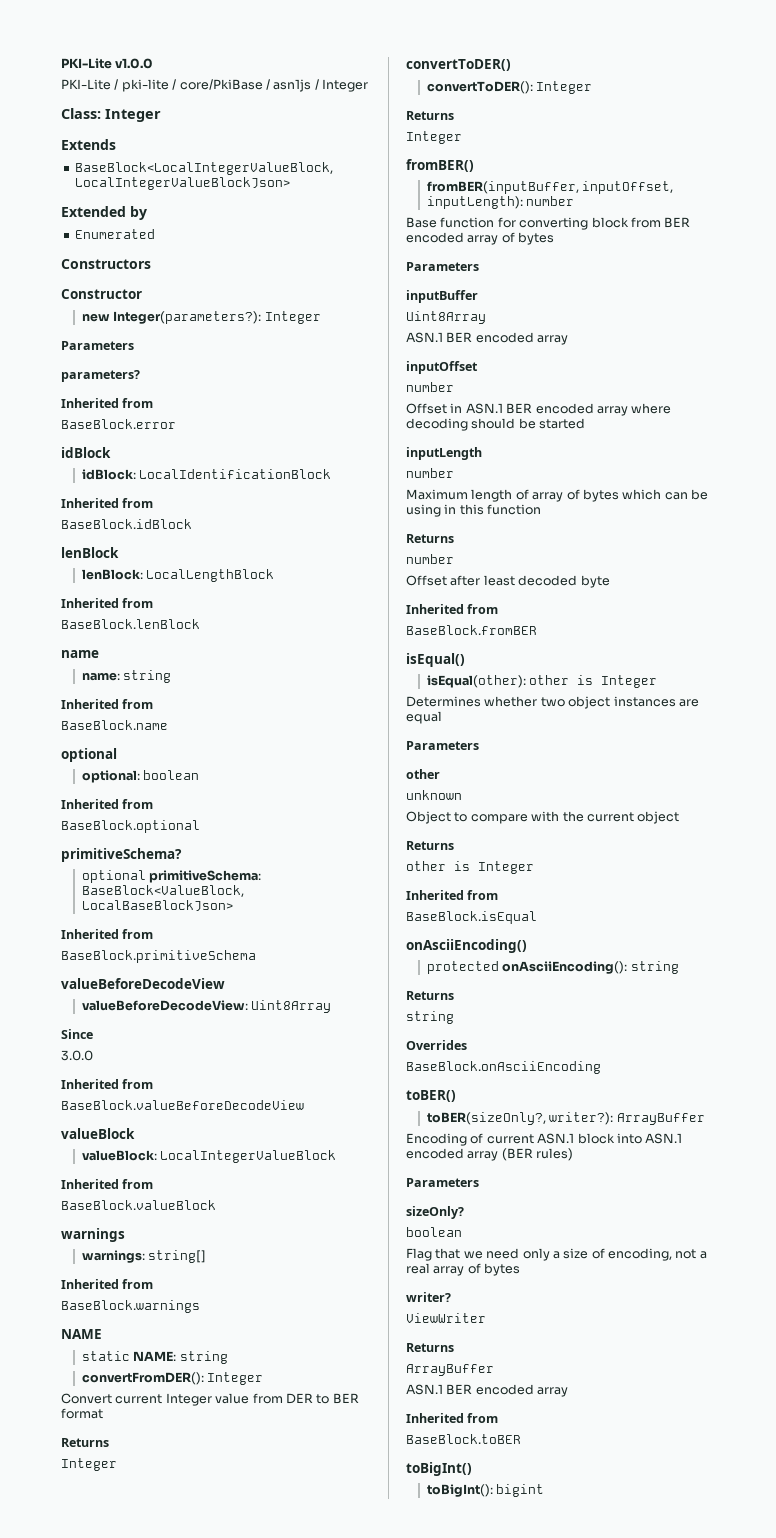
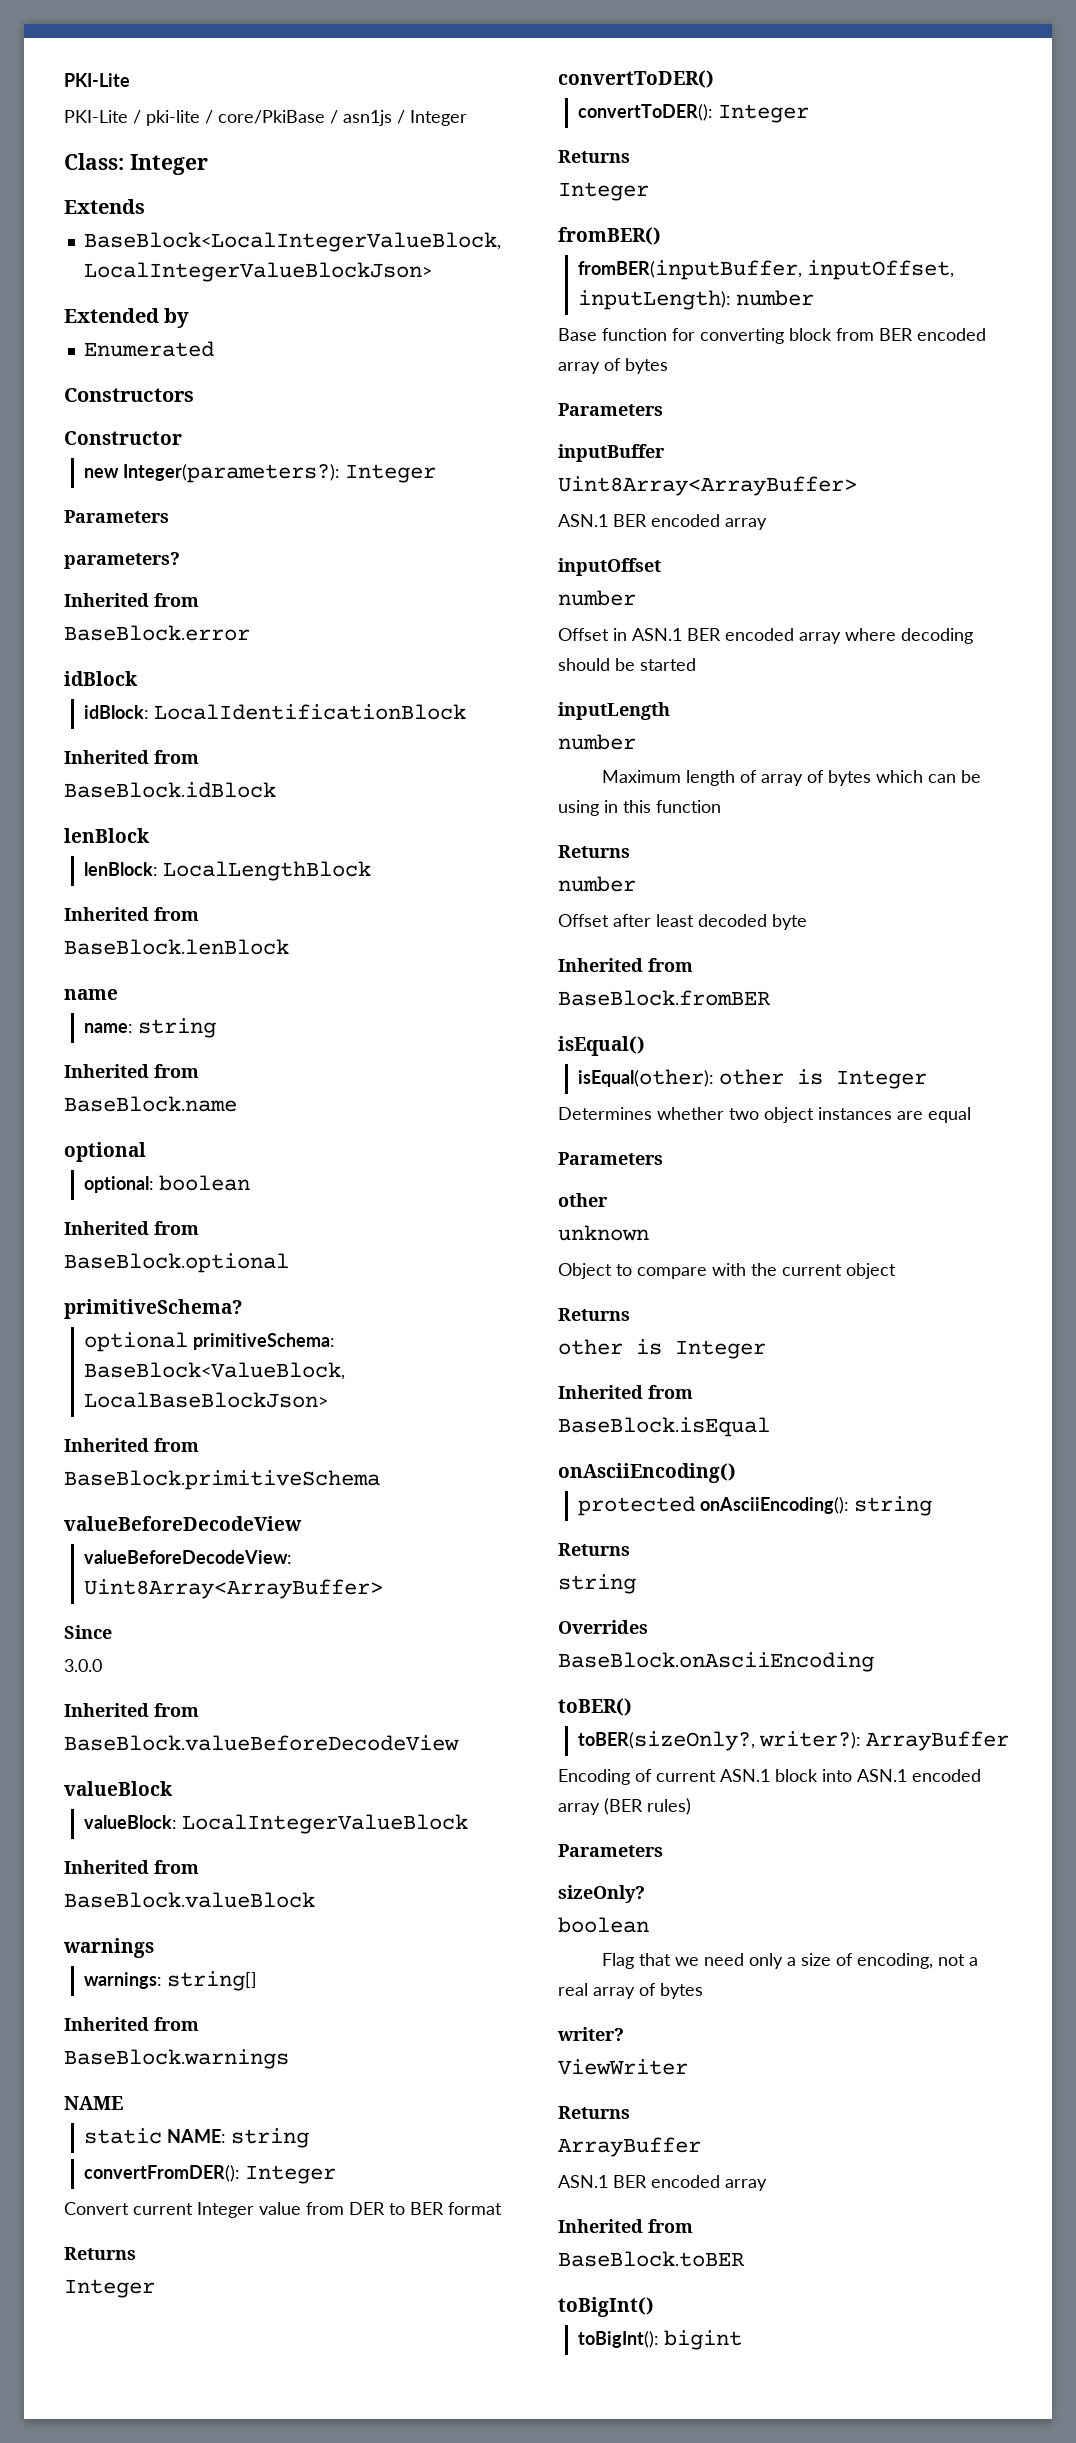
[61,58,154,69] PKI-Lite v1.0.0 -> [64,73,130,87] PKI-Lite
[251,1000,332,1013] Uint8Array -> [83,1579,383,1599] Uint8Array<ArrayBuffer>
[406,311,486,324] Uint8Array -> [558,476,857,496] Uint8Array<ArrayBuffer>

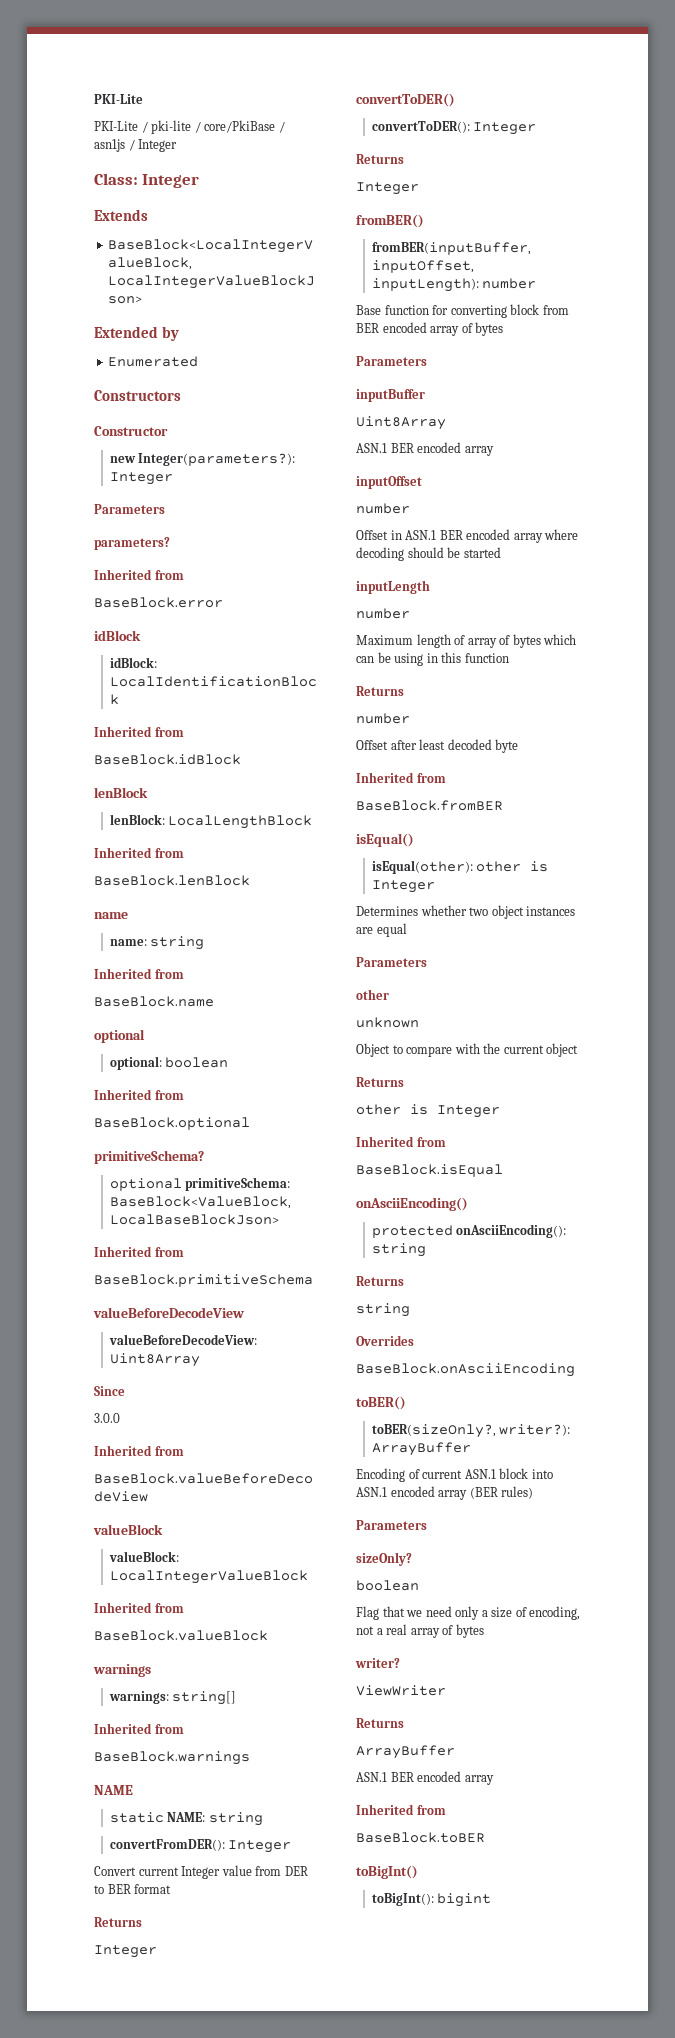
[83,1579,383,1599] Uint8Array<ArrayBuffer> -> [109,1353,200,1367] Uint8Array
[558,476,857,496] Uint8Array<ArrayBuffer> -> [356,416,446,430] Uint8Array

